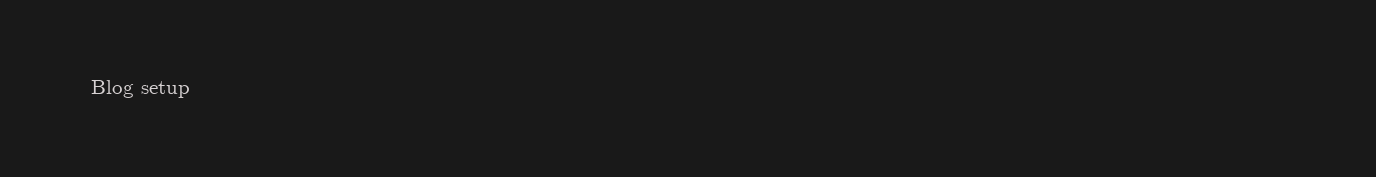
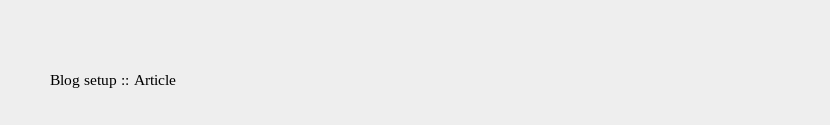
(190, 89) none -> [121,75,176,85] :: Article

